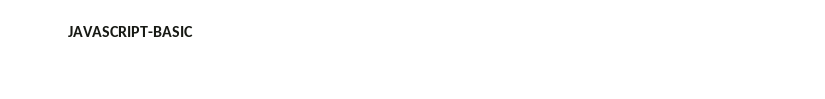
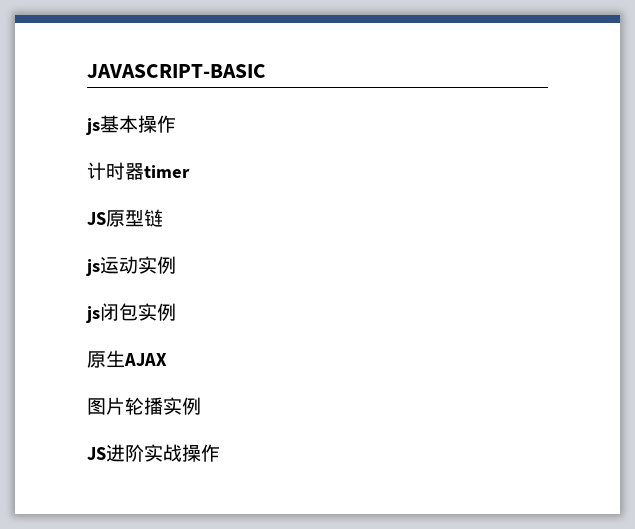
(193, 31) none -> [86,115,176,135] [87,162,190,180] [87,209,163,227] [86,256,176,276] [86,303,176,323] [87,350,167,368] [87,397,201,415] [87,444,220,462] // js基本操作 // 计时器timer // JS原型链 // js运动实例 // js闭包实例 // 原生AJAX // 图片轮播实例 // JS进阶实战操作

